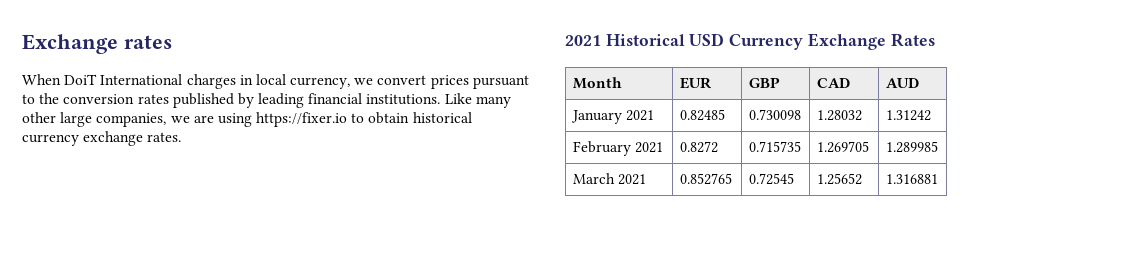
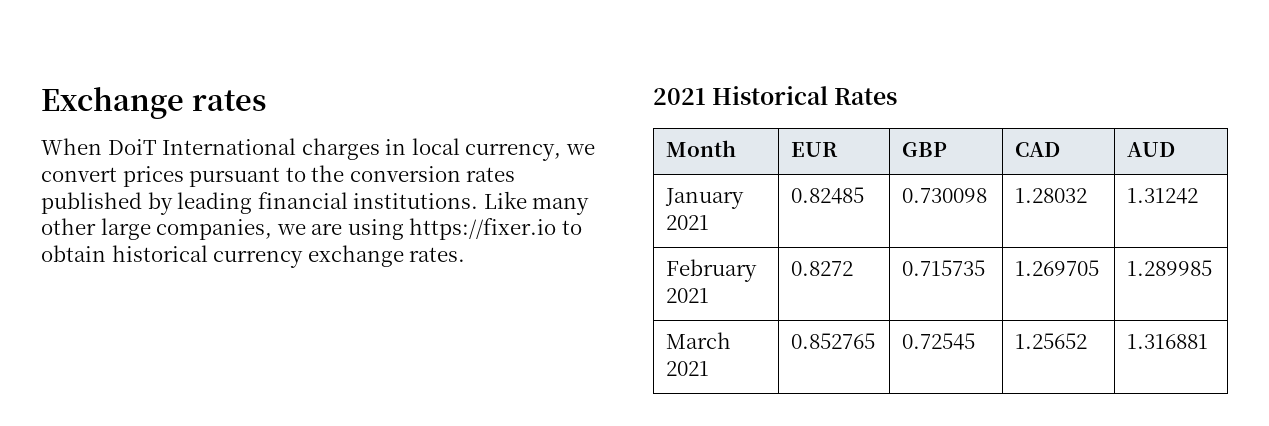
[689,33,886,50] USD Currency Exchange -> (829, 95) none

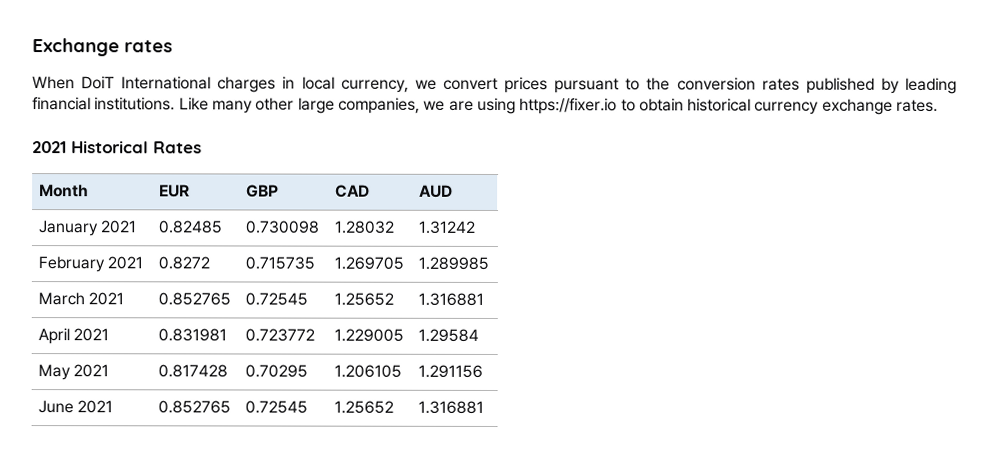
(1209, 341) none -> [38,328,110,345] [158,328,228,342] [245,328,316,342] [334,328,405,342] [418,328,480,342] [38,364,110,381] [158,364,229,378] [245,364,309,378] [334,364,403,378] [418,364,484,378] [38,400,114,414] [158,400,232,414] [245,400,309,414] [334,400,395,414] [418,400,485,414] // April 2021 | 0.831981 | 0.723772 | 1.229005 | 1.29584 // May 2021 | 0.817428 | 0.70295 | 1.206105 | 1.291156 // June 2021 | 0.852765 | 0.72545 | 1.25652 | 1.316881

